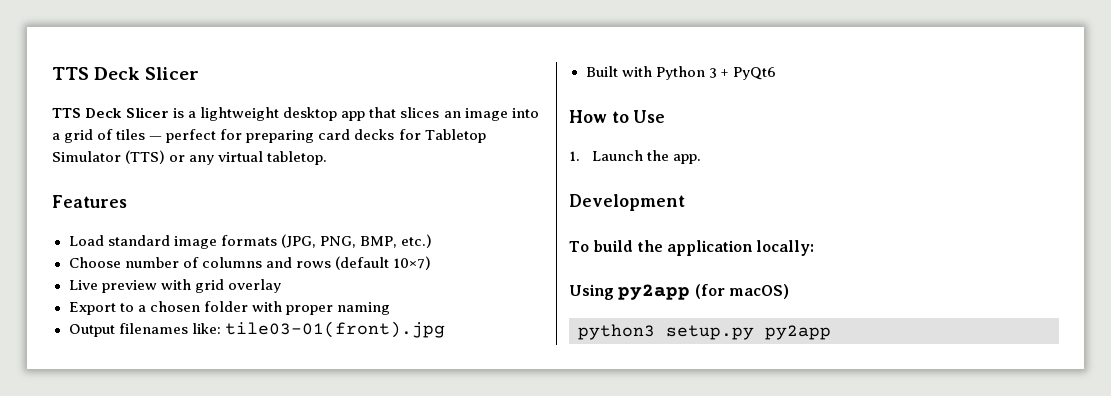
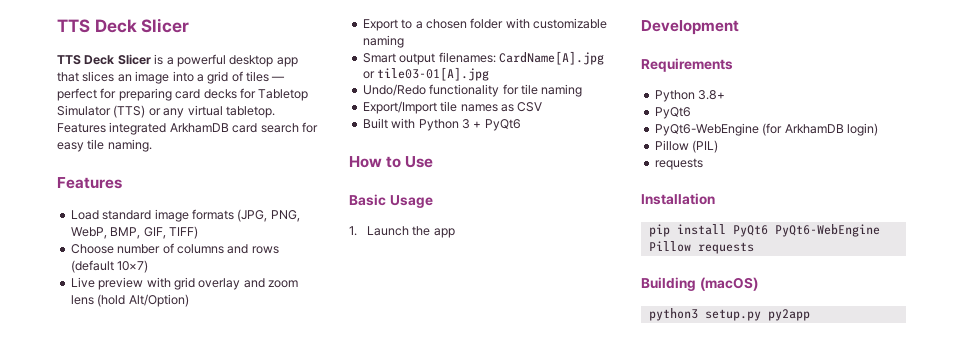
[200,107,280,121] lightweight -> [176,54,226,67] powerful
(328, 158) none -> [57,122,318,135] [57,139,152,152] Features integrated ArkhamDB card search for easy tile naming.
[359,234,432,248] BMP, etc.) -> [70,226,198,239] WebP, BMP, GIF, TIFF)
(281, 286) none -> [243,278,298,288] [70,294,189,307] and zoom lens (hold Alt/Option)
[285,302,390,315] [68,321,445,338] proper naming // Output filenames like: tile03-01(front).jpg -> [533,18,607,29] [362,35,404,48] [362,51,604,65] [362,67,490,81] [362,84,583,97] [362,101,543,114] customizable naming // Smart output filenames: CardName[A].jpg or tile03-01[A].jpg // Undo/Redo functionality for tile naming // Export/Import tile names as CSV
(666, 116) none -> [349,194,433,208] // Basic Usage
[673,154,702,164] app. -> [433,228,455,238] app
[569,240,815,256] [569,284,789,300] To build the application locally: // Using py2app (for macOS) -> [641,58,733,72] [654,90,726,102] [654,107,691,119] [654,123,878,136] [654,140,719,153] [654,158,703,170] [641,193,715,205] [648,224,880,237] [648,241,754,254] [641,277,758,291] Requirements // Python 3.8+ // PyQt6 // PyQt6-WebEngine (for ArkhamDB login) // Pillow (PIL) // requests // Installation // pip install PyQt6 PyQt6-WebEngine Pillow requests // Building (macOS)

